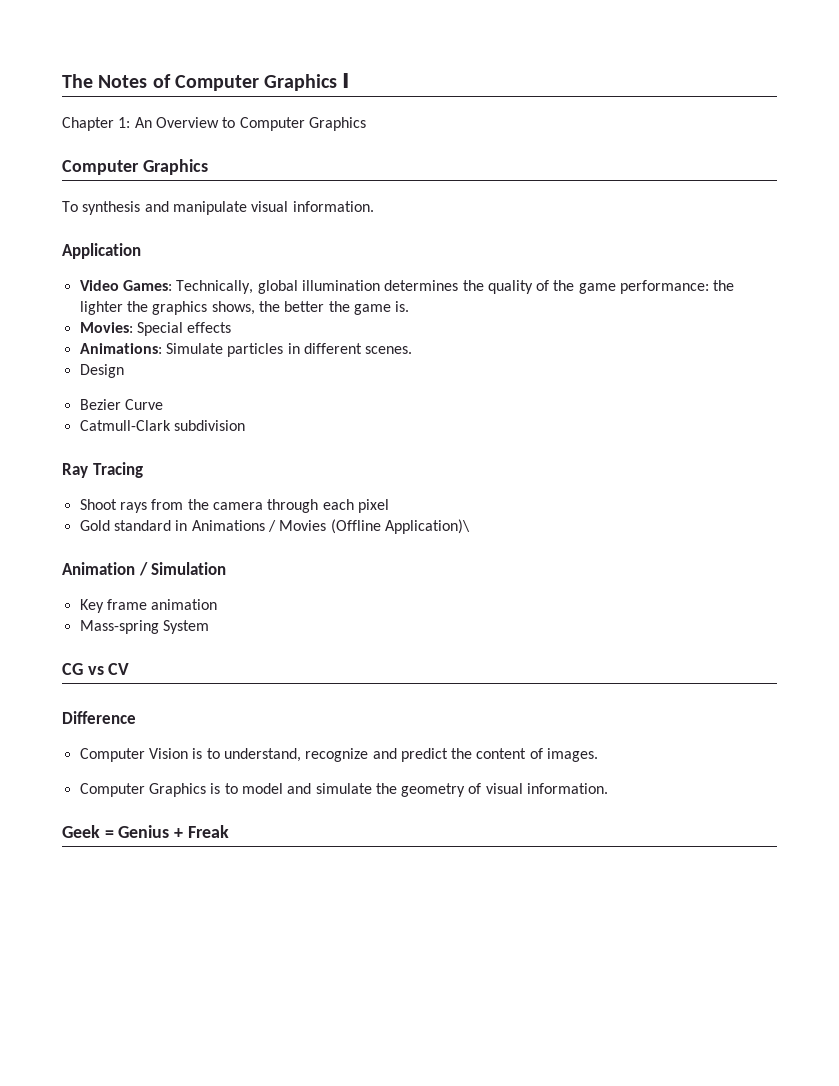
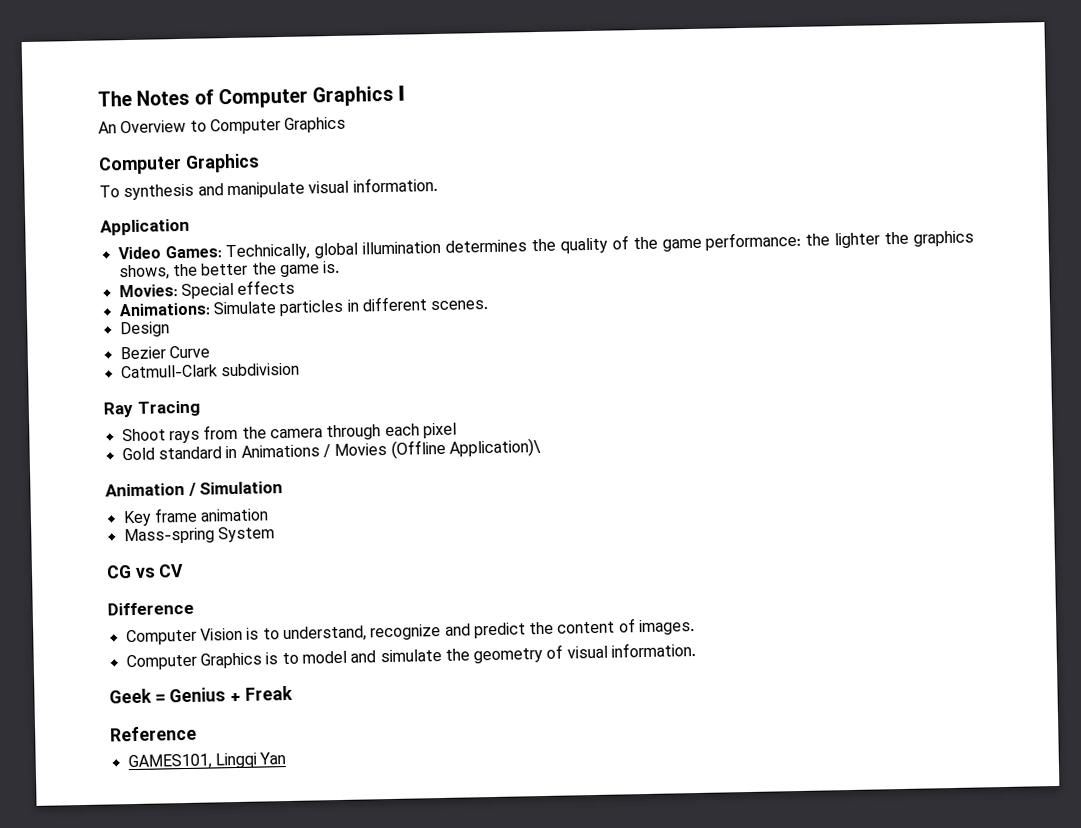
[62,117,131,131] Chapter 1: -> (406, 93) none
(229, 831) none -> [110,725,197,742] [127,752,287,771] // Reference // GAMES101, Lingqi Yan

